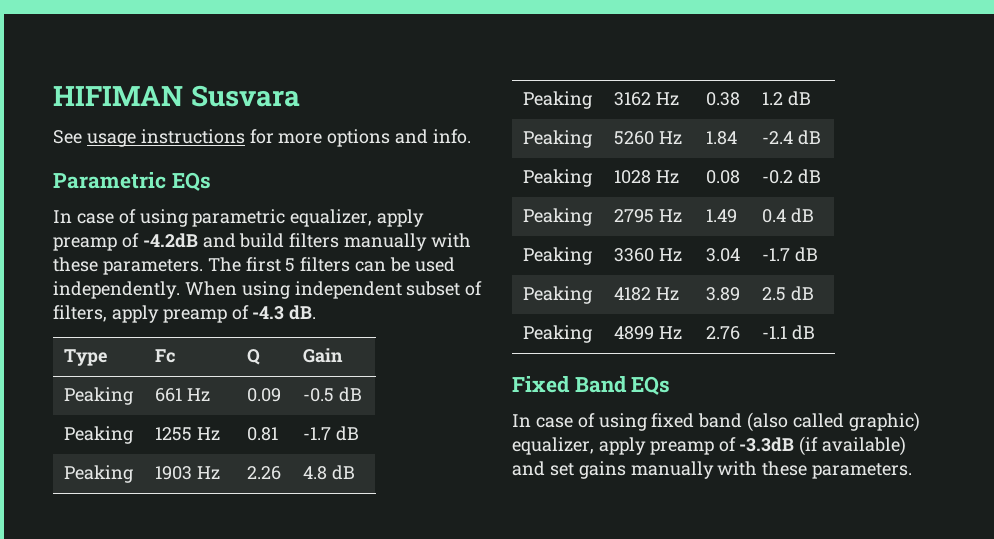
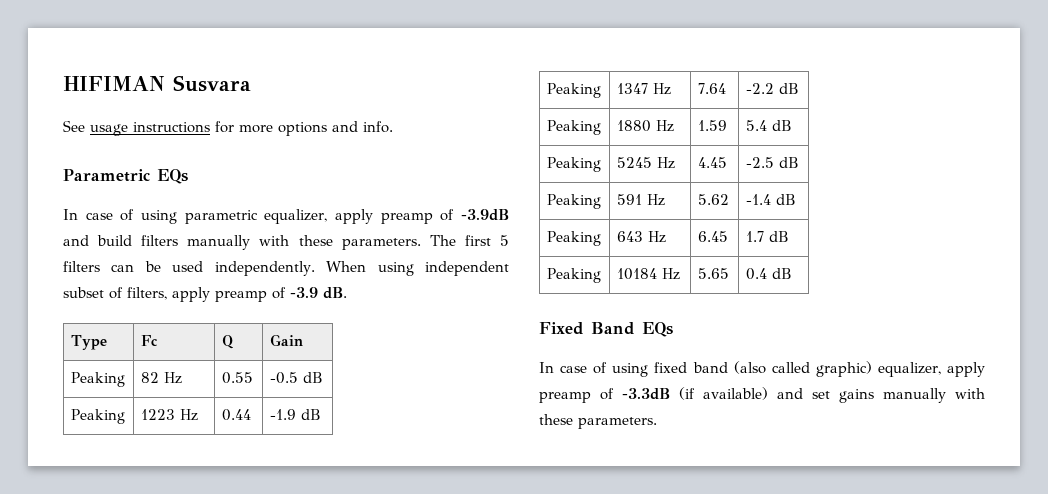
[142,233,198,248] -4.2dB -> [461,209,510,221] -3.9dB
[252,306,285,320] -4.3 -> [290,287,318,298] -3.9
[154,388,210,402] [246,388,281,402] 661 Hz | 0.09 -> [140,372,182,384] [221,372,253,384] 82 Hz | 0.55
[154,427,220,441] [246,427,278,441] [302,426,359,441] [63,465,133,483] [154,466,220,480] [246,466,281,480] [302,465,355,480] [522,91,592,109] [613,92,679,106] [705,92,740,106] [761,91,811,106] [522,130,592,148] [613,131,682,145] [705,131,737,145] [761,130,821,145] [522,169,592,187] [613,170,679,184] [705,170,740,184] [761,169,821,184] [522,208,592,226] [613,209,682,223] [705,209,737,223] [761,208,814,223] [522,247,592,265] [613,248,682,262] [705,248,740,262] [761,247,818,262] [522,286,592,304] [613,287,679,301] [705,287,740,301] [761,286,814,301] [522,325,592,343] [613,326,682,340] [705,326,740,340] [761,326,787,339] 1255 Hz | 0.81 | -1.7 dB // Peaking | 1903 Hz | 2.26 | 4.8 dB // Peaking | 3162 Hz | 0.38 | 1.2 dB // Peaking | 5260 Hz | 1.84 | -2.4 dB // Peaking | 1028 Hz | 0.08 | -0.2 dB // Peaking | 2795 Hz | 1.49 | 0.4 dB // Peaking | 3360 Hz | 3.04 | -1.7 dB // Peaking | 4182 Hz | 3.89 | 2.5 dB // Peaking | 4899 Hz | 2.76 | -1.1 -> [140,409,198,421] [221,409,251,421] [269,409,321,420] [546,83,601,98] [616,83,671,95] [697,83,726,94] [745,83,799,94] [546,120,601,135] [616,120,674,132] [697,120,727,131] [745,120,792,131] [546,157,601,172] [616,157,675,169] [697,157,727,168] [745,157,799,168] [546,194,601,209] [616,194,665,206] [697,194,729,205] [745,194,796,205] [546,231,601,246] [616,231,666,243] [697,231,728,242] [745,231,789,242] [546,268,601,283] [616,268,680,280] [697,268,729,279] [745,268,767,280] 1223 Hz | 0.44 | -1.9 dB // Peaking | 1347 Hz | 7.64 | -2.2 dB // Peaking | 1880 Hz | 1.59 | 5.4 dB // Peaking | 5245 Hz | 4.45 | -2.5 dB // Peaking | 591 Hz | 5.62 | -1.4 dB // Peaking | 643 Hz | 6.45 | 1.7 dB // Peaking | 10184 Hz | 5.65 | 0.4

